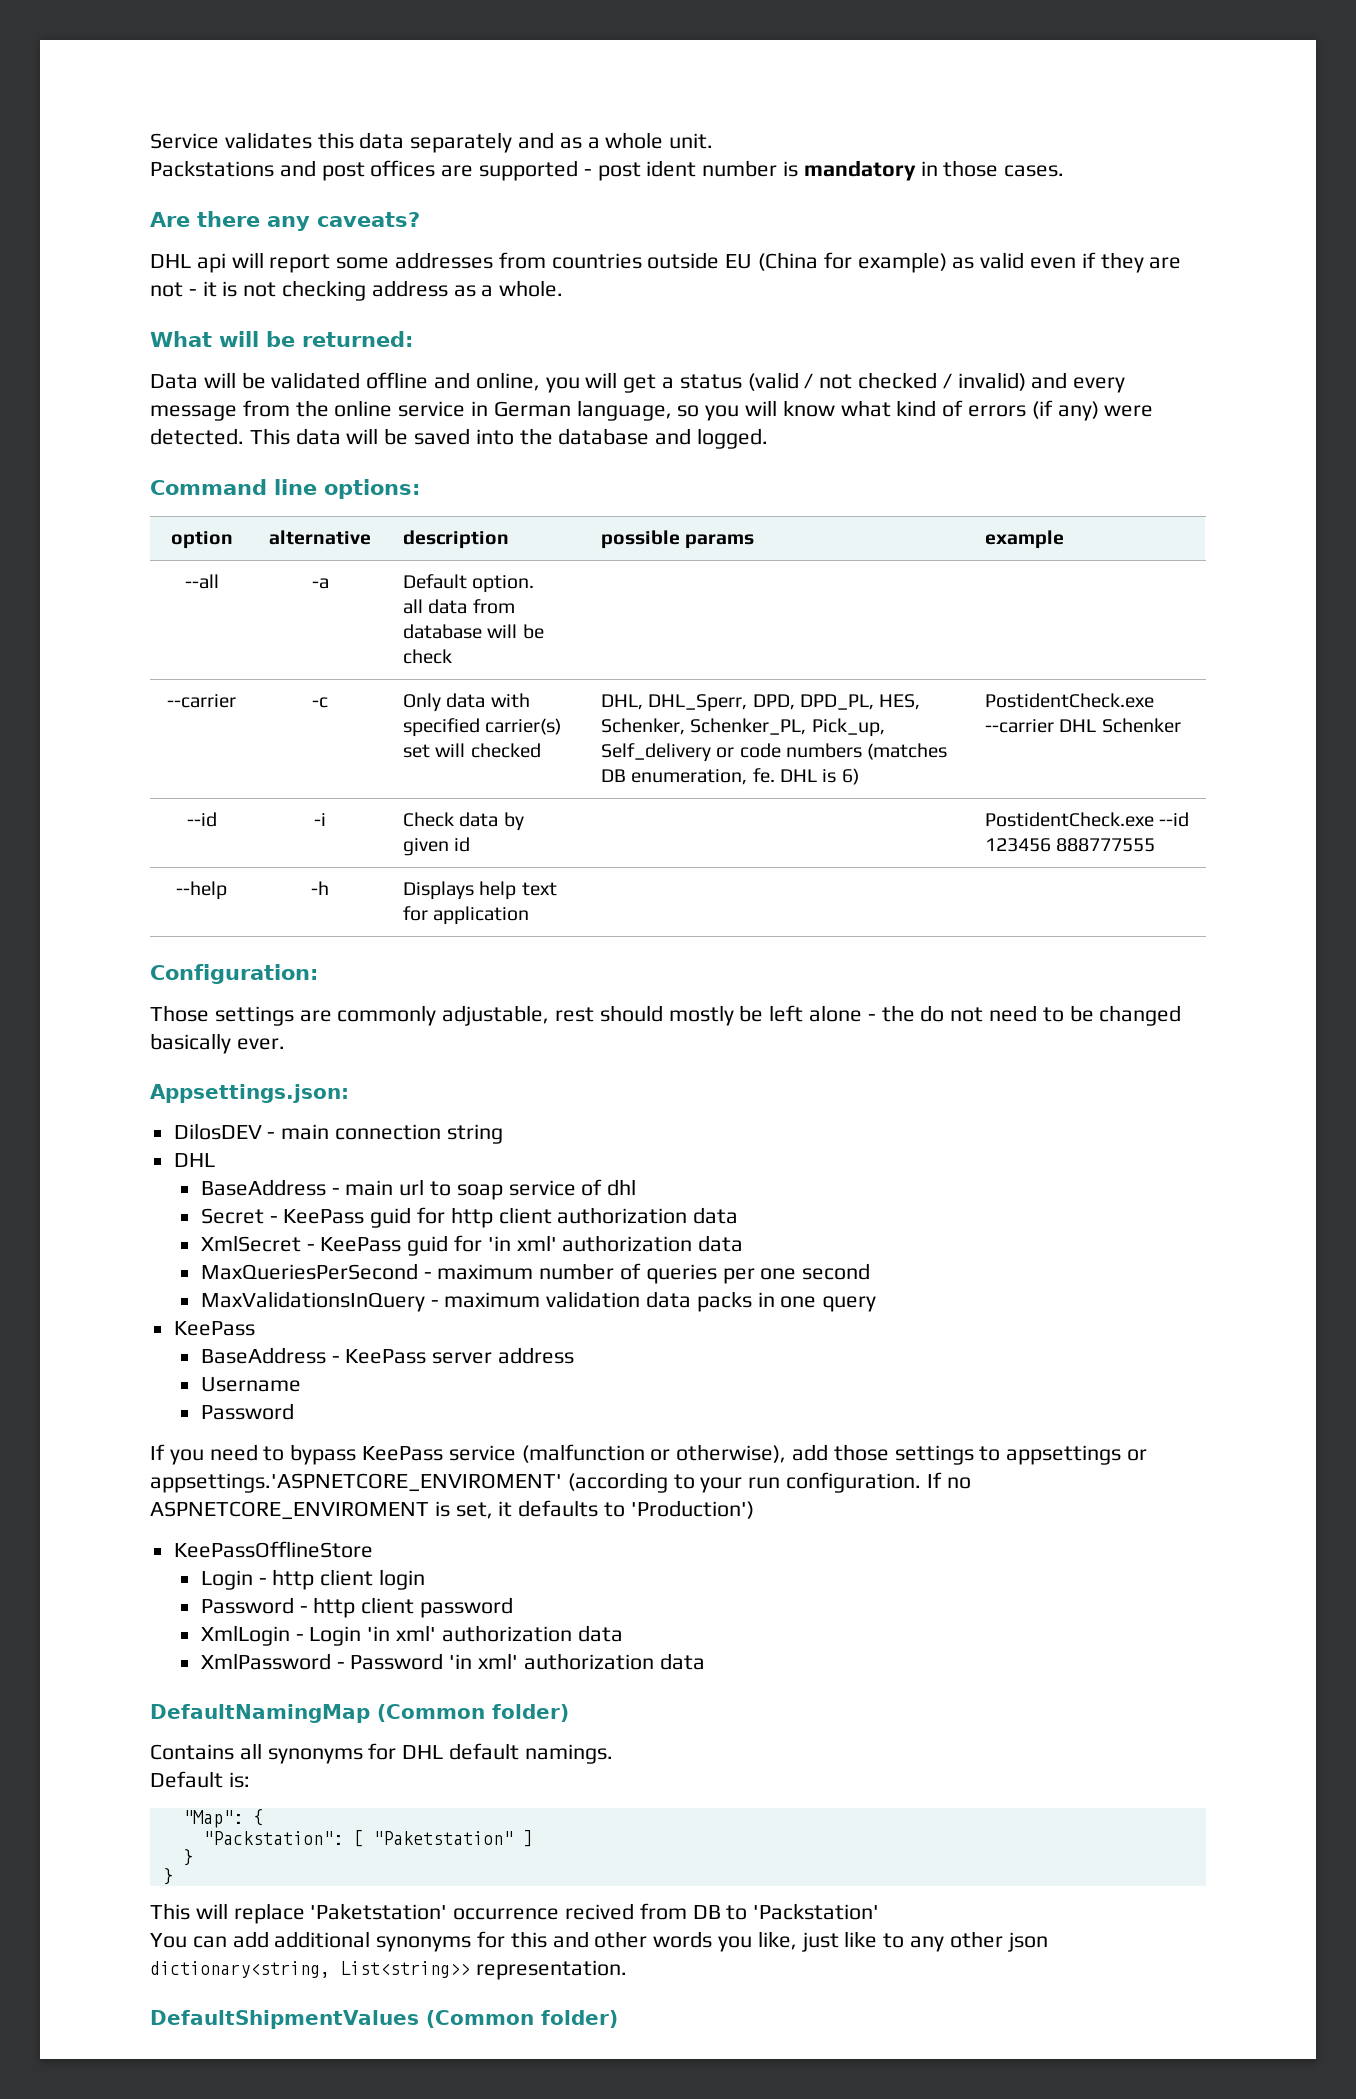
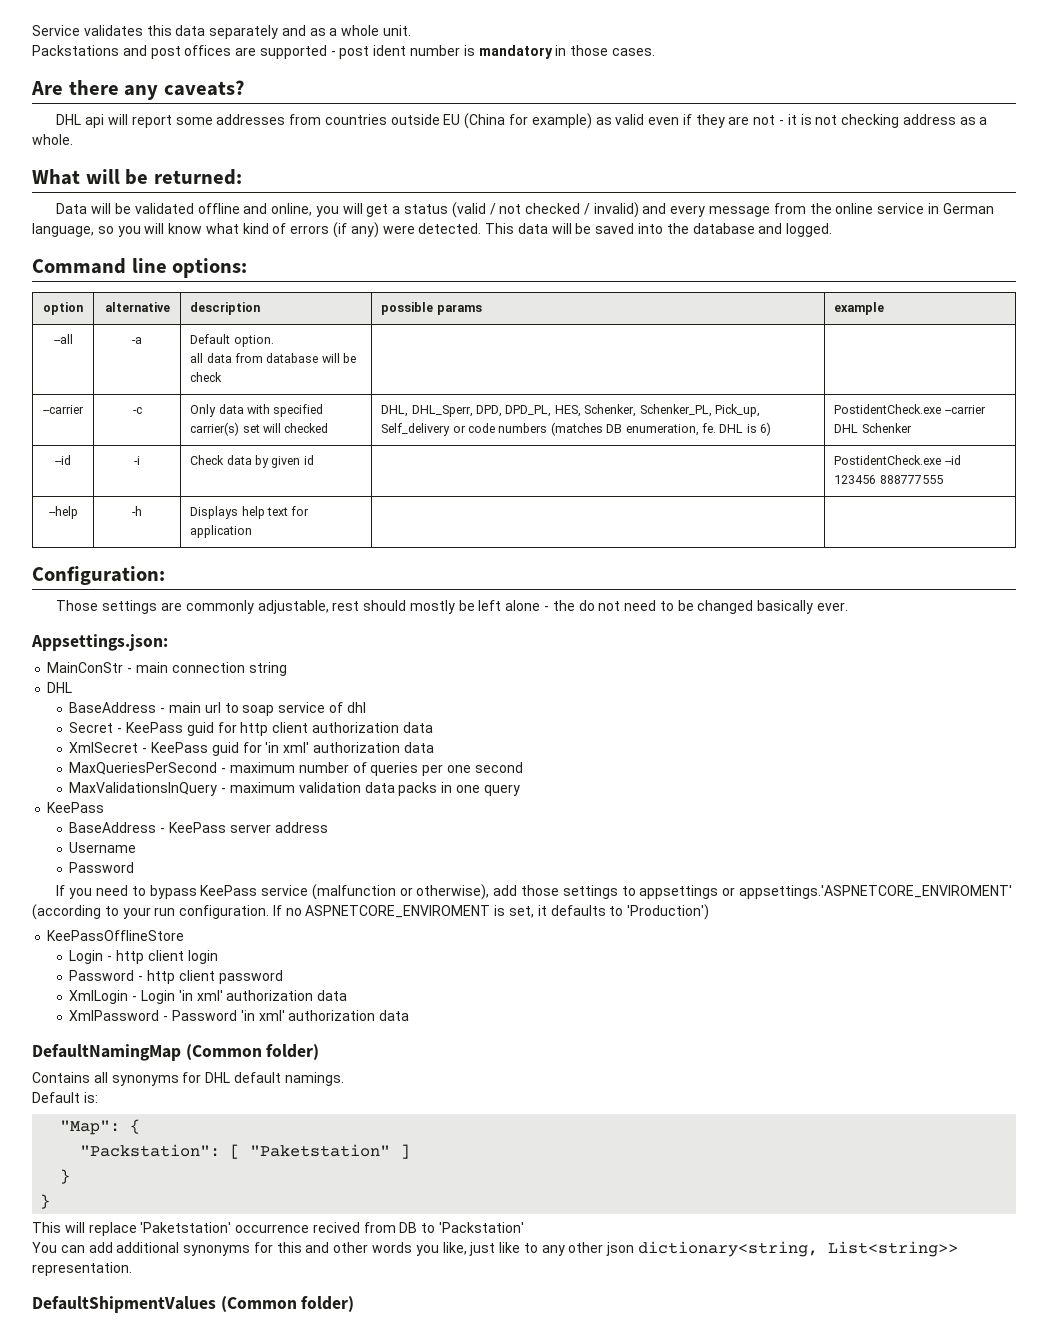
[173,1123,262,1140] DilosDEV -> [47,662,124,673] MainConStr

